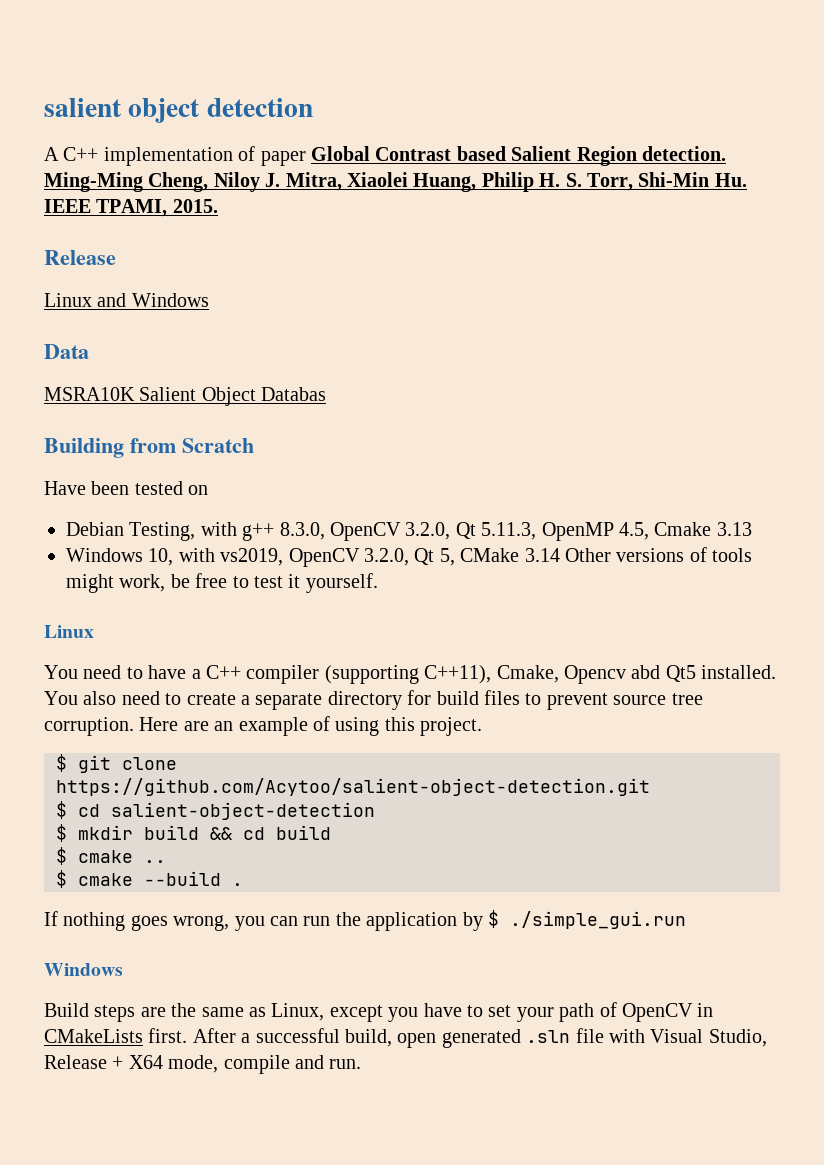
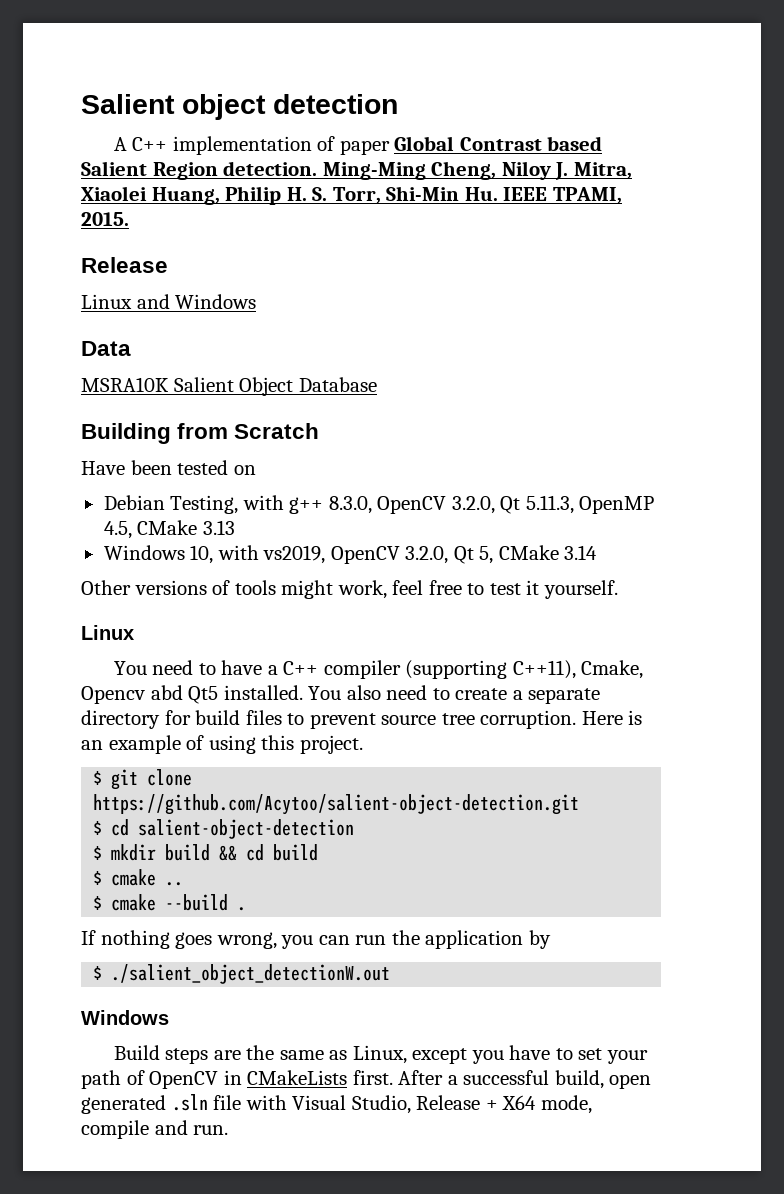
[44,98,122,117] salient -> [81,94,175,114] Salient
[261,387,327,401] Databas -> [298,377,377,392] Database
[654,522,712,536] Cmake -> [137,520,198,535] CMake
(560, 555) none -> (598, 552) //
[170,574,190,588] be -> [392,580,424,595] feel
[183,721,209,731] are -> [628,710,643,725] is
[487,910,686,929] $ ./simple_gui.run -> [93,964,391,984] // $ ./salient_object_detectionW.out

